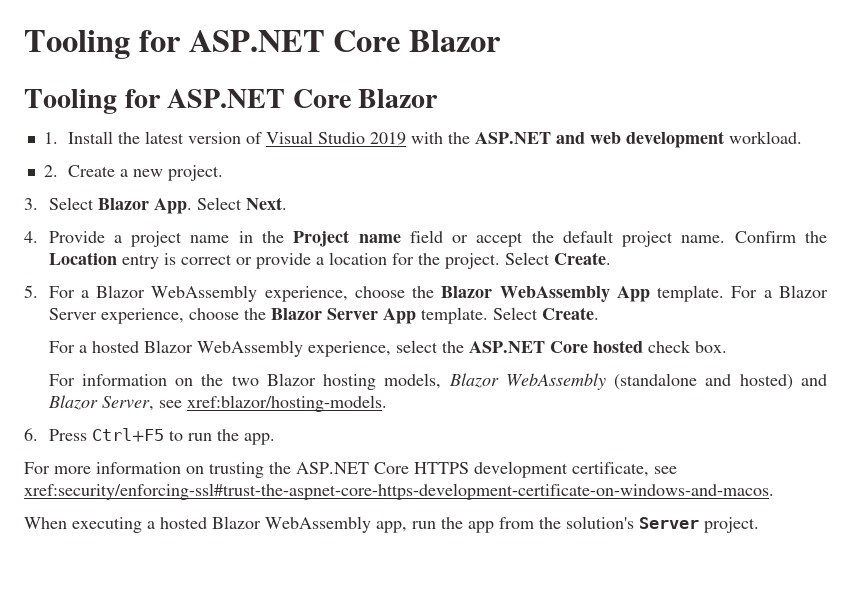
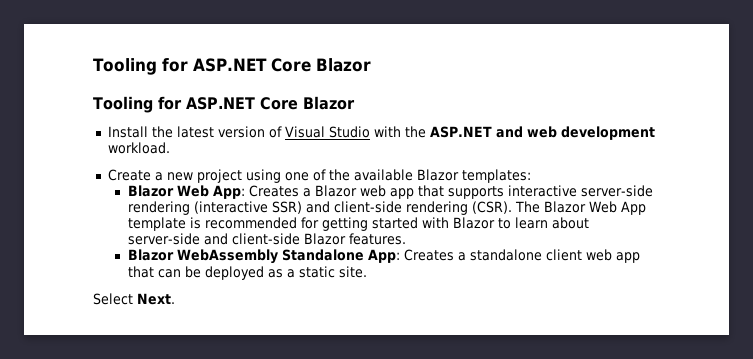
[43,132,58,144] 1. -> (355, 103) none
[370,132,407,145] 2019 -> (370, 132) none
[43,165,58,177] 2. -> (170, 148) none
[168,165,224,181] [24,197,287,214] [24,230,828,247] [48,252,611,269] [24,285,828,302] [48,307,599,324] [48,340,727,357] [48,373,827,390] [47,395,387,412] [24,428,275,445] [24,461,677,478] [24,483,774,500] [24,516,759,533] project. // 3. Select Blazor App. Select Next. // 4. Provide a project name in the Project name field or accept the default project name. Confirm the Location entry is correct or provide a location for the project. Select Create. // 5. For a Blazor WebAssembly experience, choose the Blazor WebAssembly App template. For a Blazor Server experience, choose the Blazor Server App template. Select Create. // For a hosted Blazor WebAssembly experience, select the ASP.NET Core hosted check box. // For information on the two Blazor hosting models, Blazor WebAssembly (standalone and hosted) and Blazor Server, see xref:blazor/hosting-models. // 6. Press Ctrl+F5 to run the app. // For more information on trusting the ASP.NET Core HTTPS development certificate, see xref:security/enforcing-ssl#trust-the-aspnet-core-https-development-certificate-on-windows-and-macos. // When executing a hosted Blazor WebAssembly app, run the app from the solution's Server project. -> [196,169,531,183] [127,185,653,199] [127,201,646,215] [127,217,589,231] [127,233,406,245] [127,249,640,264] [127,266,367,280] [93,293,175,305] project using one of the available Blazor templates: // Blazor Web App: Creates a Blazor web app that supports interactive server-side rendering (interactive SSR) and client-side rendering (CSR). The Blazor Web App template is recommended for getting started with Blazor to learn about server-side and client-side Blazor features. // Blazor WebAssembly Standalone App: Creates a standalone client web app that can be deployed as a static site. // Select Next.

